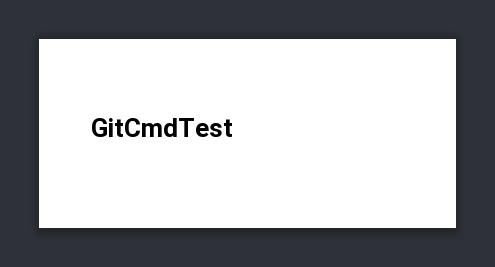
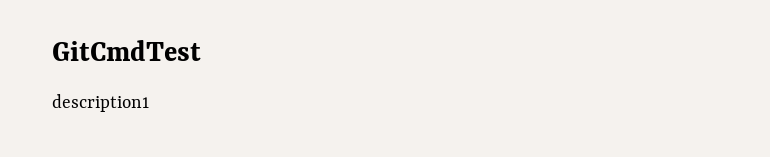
(233, 127) none -> [52,94,149,112] // description1

